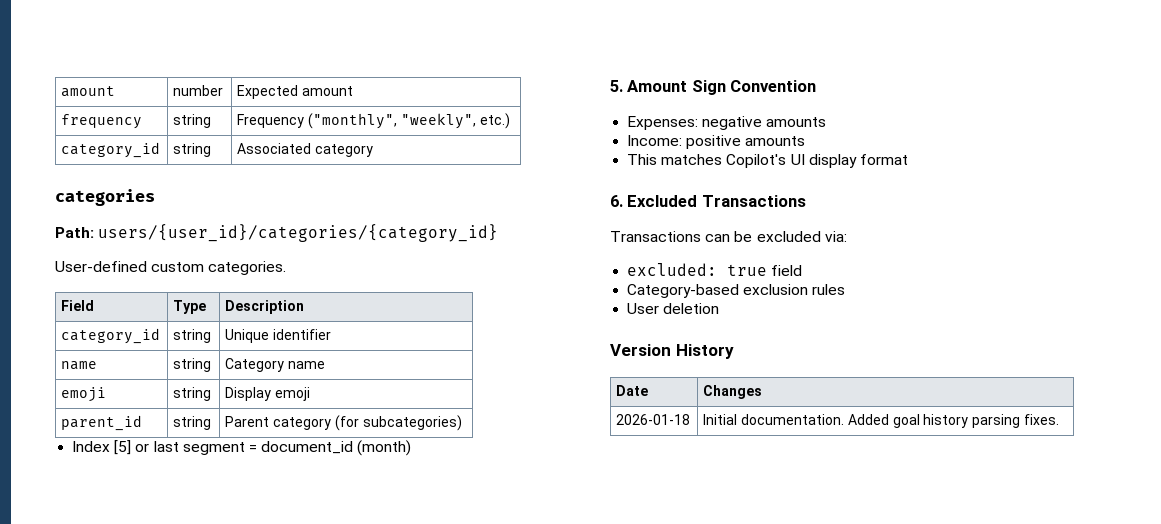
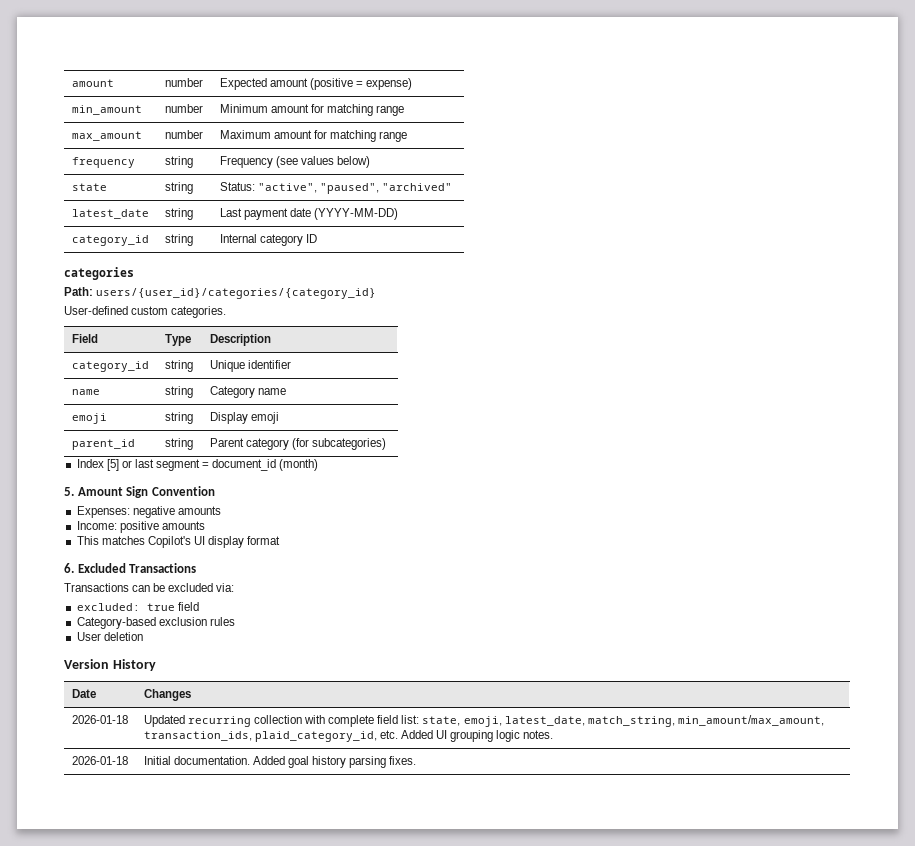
[61,114,143,129] [173,114,212,128] [237,113,510,129] [61,142,161,158] [173,143,212,157] [237,143,374,157] // frequency | string | Frequency ("monthly", "weekly", etc.) // category_id | string | Associated category -> [309,78,413,90] [71,105,142,115] [164,104,203,113] [219,104,405,116] [71,131,142,141] [164,130,203,139] [219,130,408,142] [71,157,135,168] [164,156,193,168] [219,156,371,168] [71,183,107,191] [164,182,193,194] [219,182,453,194] [71,209,149,219] [164,208,193,220] [219,208,399,220] [71,235,149,246] [164,234,193,246] [219,234,317,246] (positive = expense) // min_amount | number | Minimum amount for matching range // max_amount | number | Maximum amount for matching range // frequency | string | Frequency (see values below) // state | string | Status: "active", "paused", "archived" // latest_date | string | Last payment date (YYYY-MM-DD) // category_id | string | Internal category ID
(763, 392) none -> [71,715,128,724] [143,715,824,727] [143,730,554,742] // 2026-01-18 | Updated recurring collection with complete field list: state, emoji, latest_date, match_string, min_amount/max_amount, transaction_ids, plaid_category_id, etc. Added UI grouping logic notes.

